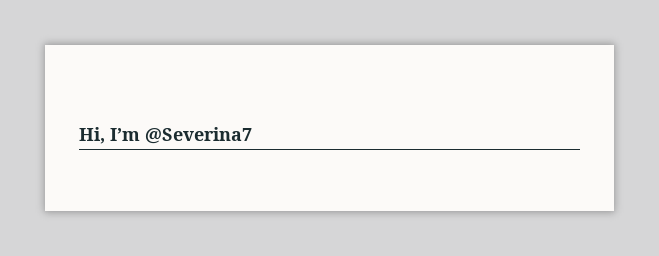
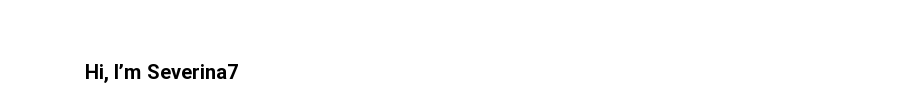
[145,127,252,144] @Severina7 -> [146,64,238,79] Severina7

